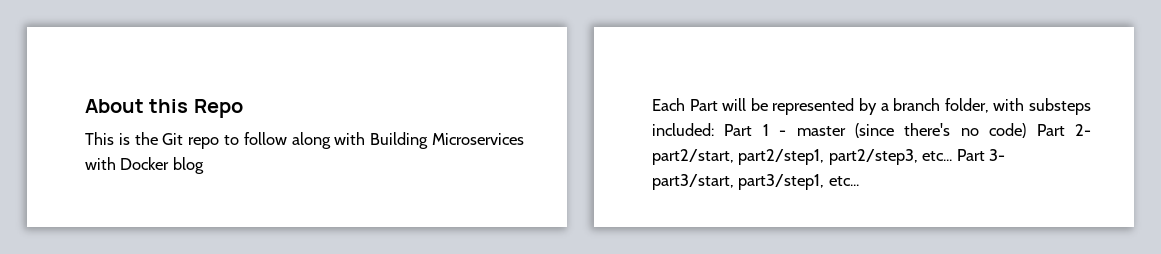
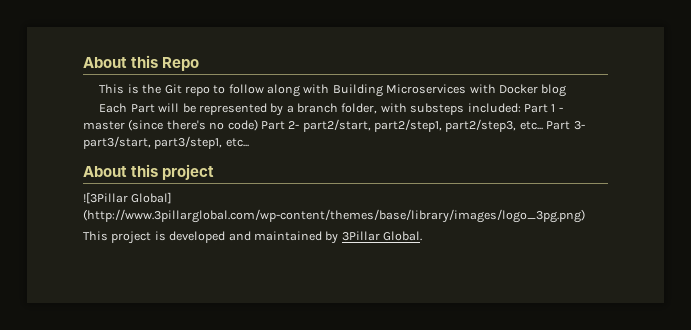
(859, 181) none -> [83,164,215,180] [83,192,173,204] [83,209,585,223] [83,231,422,244] // About this project // ![3Pillar Global] (http://www.3pillarglobal.com/wp-content/themes/base/library/images/logo_3pg.png) // This project is developed and maintained by 3Pillar Global.

